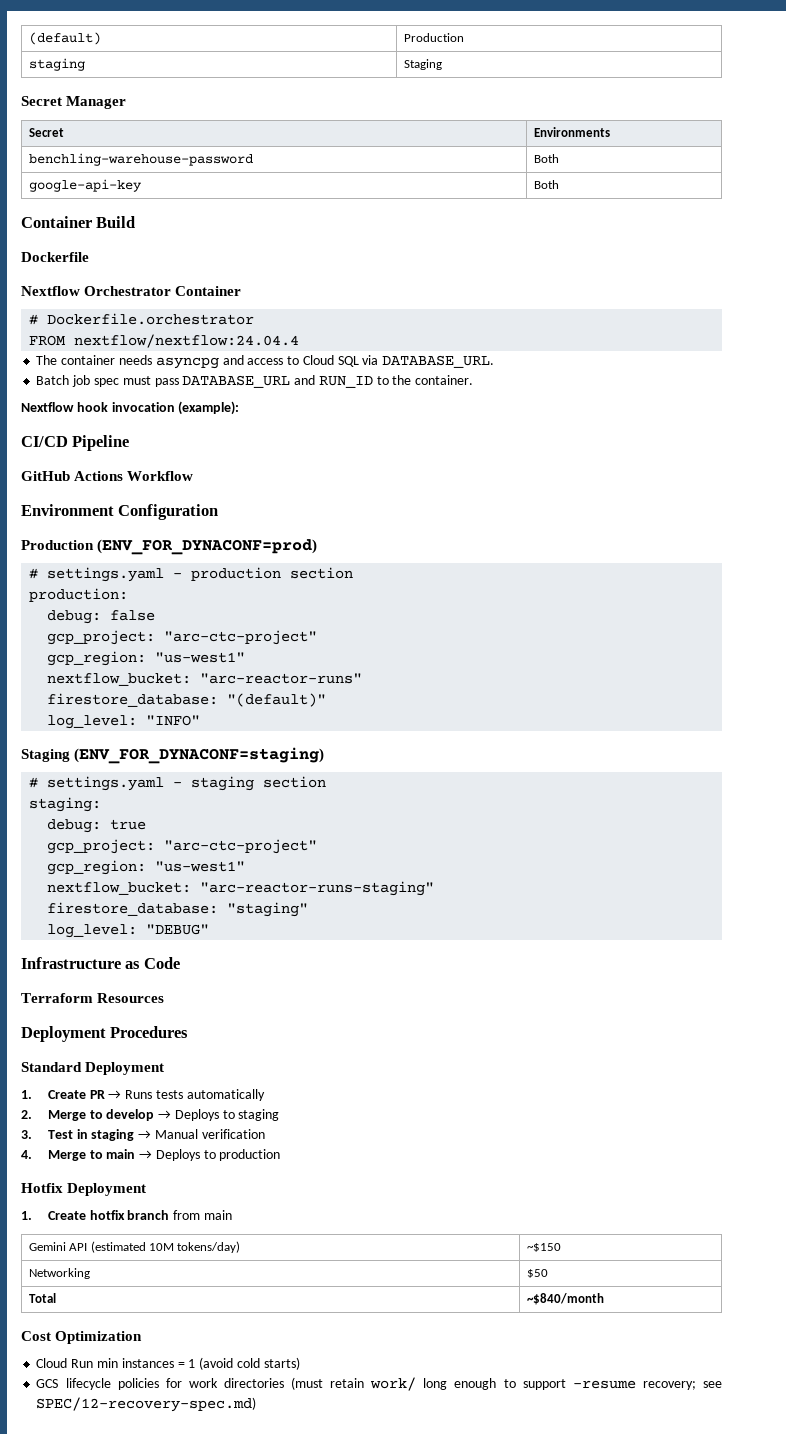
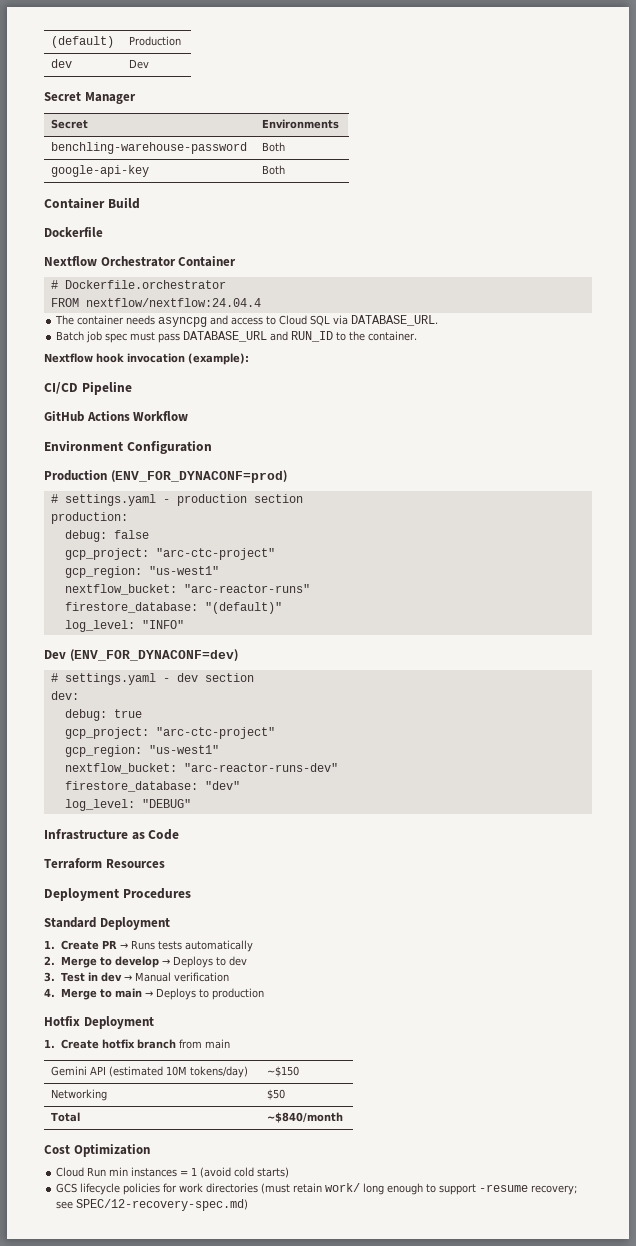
[28,58,85,71] [403,59,442,70] staging | Staging -> [51,59,73,68] [129,59,150,69] dev | Dev
[21,747,325,764] [29,776,327,791] [29,797,102,812] Staging (ENV_FOR_DYNACONF=staging) // # settings.yaml - staging section // staging: -> [44,649,238,661] [50,673,254,685] [50,691,79,700] Dev (ENV_FOR_DYNACONF=dev) // # settings.yaml - dev section // dev:
[200,881,435,896] [47,902,309,917] "arc-reactor-runs-staging" // firestore_database: "staging" -> [183,763,338,772] [64,781,240,792] "arc-reactor-runs-dev" // firestore_database: "dev"
[238,1109,280,1121] staging -> [228,956,247,966] dev
[91,1129,135,1141] staging -> [101,972,123,982] dev

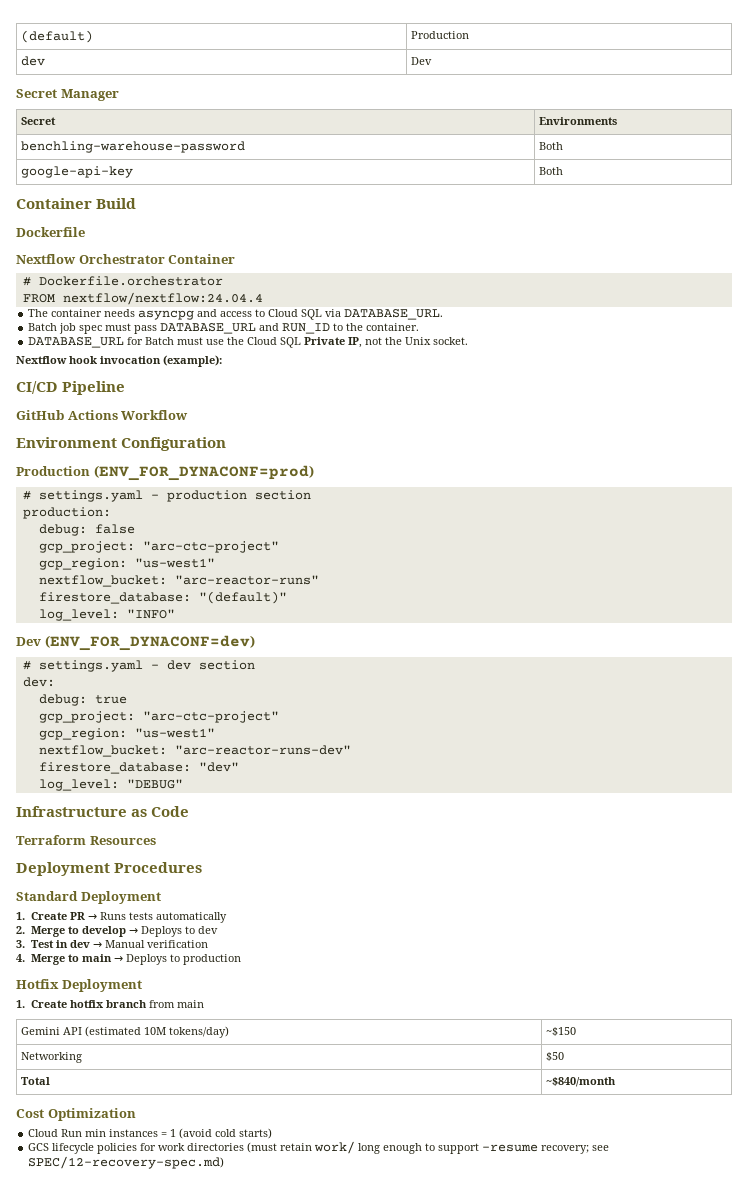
(418, 336) none -> [28,337,469,348] // DATABASE_URL for Batch must use the Cloud SQL Private IP, not the Unix socket.

